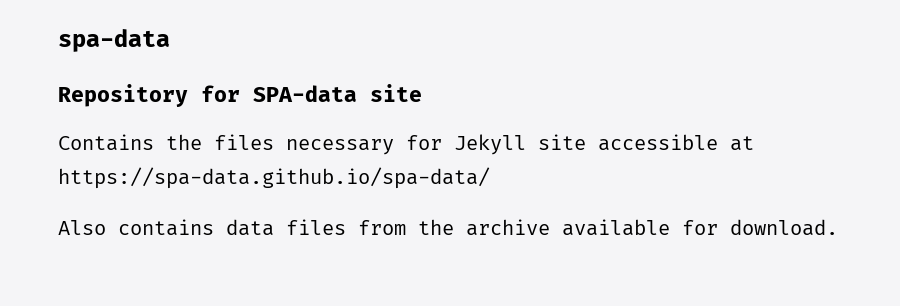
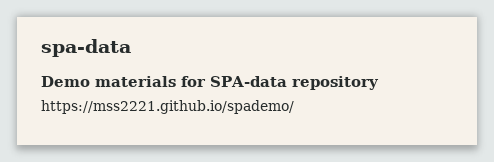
[58,84,422,107] [58,134,754,155] [58,167,490,189] [58,219,838,236] Repository for SPA-data site // Contains the files necessary for Jekyll site accessible at https://spa-data.github.io/spa-data/ // Also contains data files from the archive available for download. -> [41,76,379,90] [41,100,294,114] Demo materials for SPA-data repository // https://mss2221.github.io/spademo/

